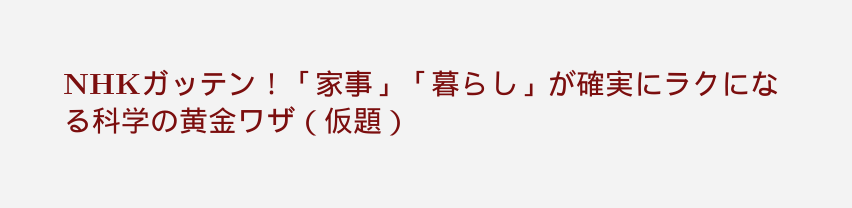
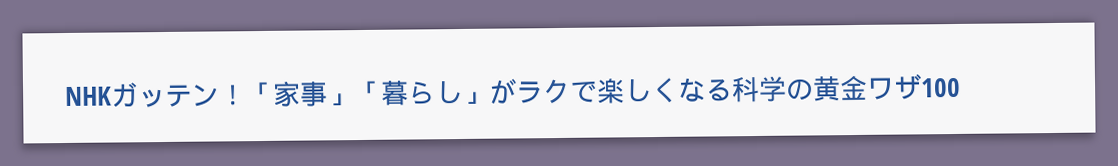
[576,70,750,97] 確実にラクに -> [515,77,679,104] ラクで楽しく
[295,107,411,136] （仮題） -> [920,77,961,98] 100

